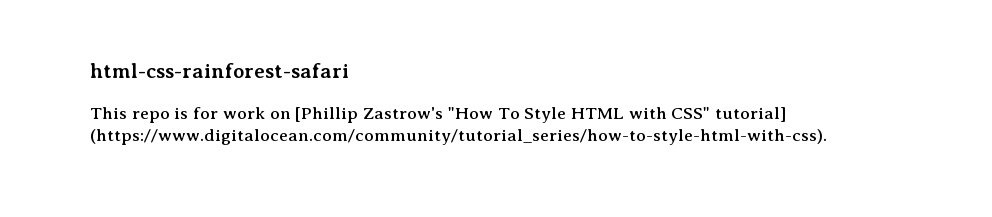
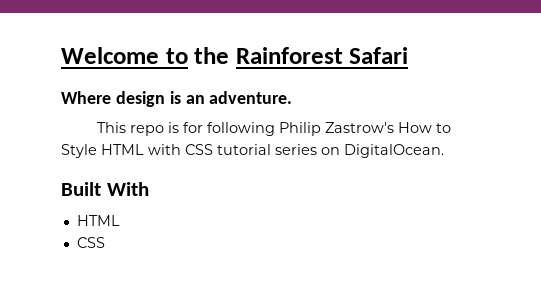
[90,63,349,78] [90,107,787,123] [90,129,827,145] html-css-rainforest-safari // This repo is for work on [Phillip Zastrow's "How To Style HTML with CSS" tutorial] (https://www.digitalocean.com/community/tutorial_series/how-to-style-html-with-css). -> [61,47,409,64] [61,91,293,107] [97,122,452,136] [61,144,444,158] [61,182,149,196] [76,215,120,226] [76,237,105,248] Welcome to the Rainforest Safari // Where design is an adventure. // This repo is for following Philip Zastrow's How to Style HTML with CSS tutorial series on DigitalOcean. // Built With // HTML // CSS

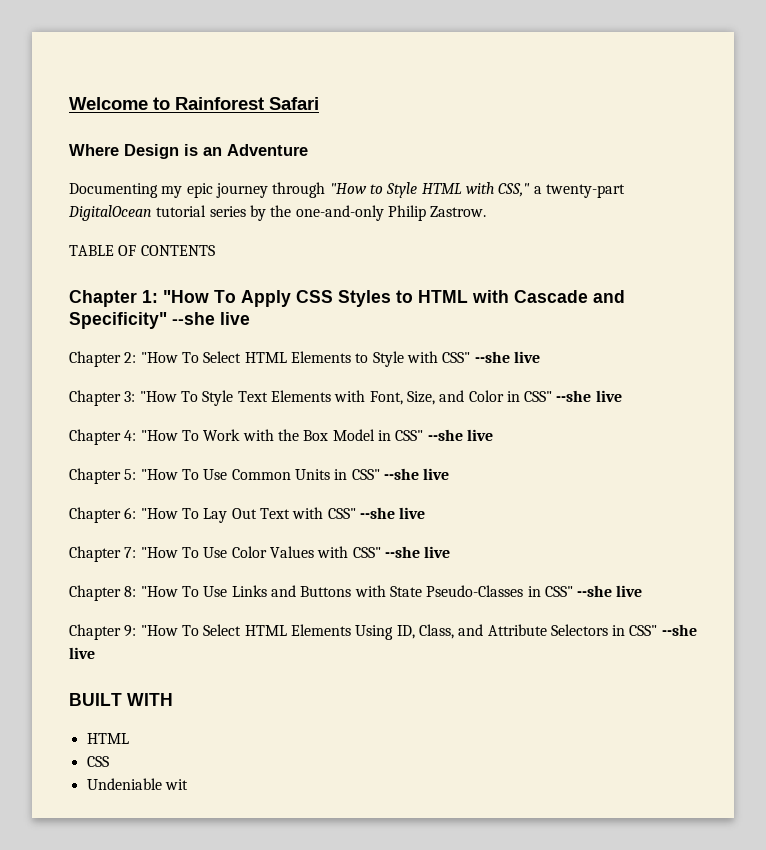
[194,47,230,64] the -> (170, 103) none
[115,91,165,107] design -> [124,144,179,159] Design
[209,91,293,104] [97,122,452,136] [61,144,444,158] [61,182,149,196] adventure. // This repo is for following Philip Zastrow's How to Style HTML with CSS tutorial series on DigitalOcean. // Built With -> [227,144,308,156] [69,182,625,198] [68,205,487,221] [69,245,215,256] [69,290,625,307] [69,312,250,329] [69,351,540,367] [69,390,622,406] [69,429,493,445] [69,468,450,484] [69,507,426,523] [69,546,451,562] [69,585,643,601] [69,624,697,640] [69,647,95,659] [69,693,173,706] Adventure // Documenting my epic journey through "How to Style HTML with CSS," a twenty-part DigitalOcean tutorial series by the one-and-only Philip Zastrow. // TABLE OF CONTENTS // Chapter 1: "How To Apply CSS Styles to HTML with Cascade and Specificity" --she live // Chapter 2: "How To Select HTML Elements to Style with CSS" --she live // Chapter 3: "How To Style Text Elements with Font, Size, and Color in CSS" --she live // Chapter 4: "How To Work with the Box Model in CSS" --she live // Chapter 5: "How To Use Common Units in CSS" --she live // Chapter 6: "How To Lay Out Text with CSS" --she live // Chapter 7: "How To Use Color Values with CSS" --she live // Chapter 8: "How To Use Links and Buttons with State Pseudo-Classes in CSS" --she live // Chapter 9: "How To Select HTML Elements Using ID, Class, and Attribute Selectors in CSS" --she live // BUILT WITH
(105, 242) none -> [86,778,188,790] // Undeniable wit

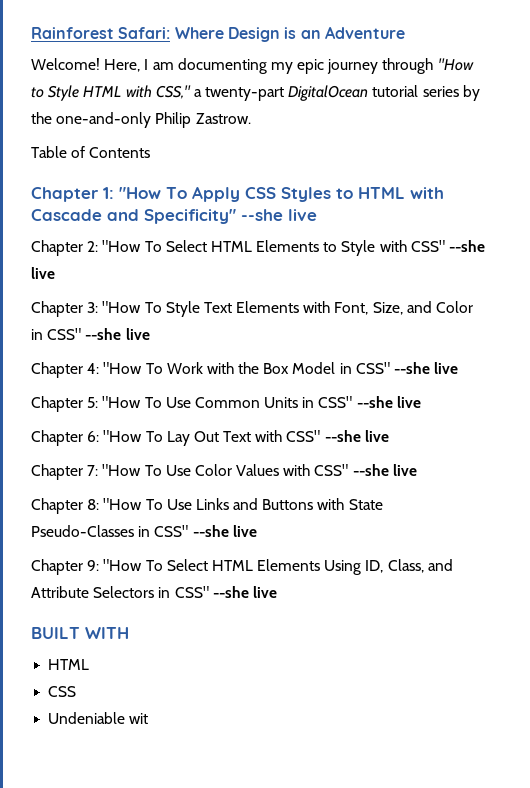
[69,97,319,110] Welcome to Rainforest Safari // -> [31,27,171,39] Rainforest Safari:
[69,183,158,198] Documenting -> [31,58,267,74] Welcome! Here, I am documenting
[69,245,215,256] TABLE OF CONTENTS -> [31,146,151,158] Table of Contents

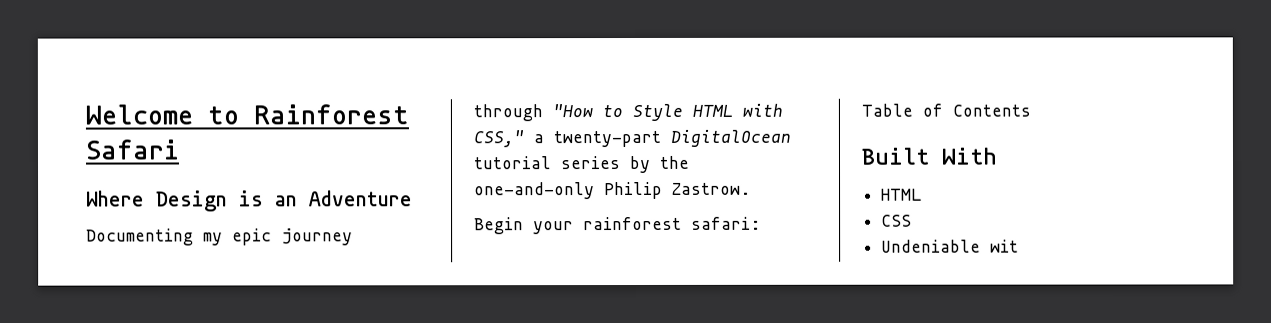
[31,27,171,39] Rainforest Safari: -> [85,104,409,125] [85,139,179,160] Welcome to Rainforest Safari //
[31,58,267,74] Welcome! Here, I am documenting -> [86,228,194,246] Documenting
(251, 118) none -> [474,216,761,235] Begin your rainforest safari:
[31,186,444,202] [31,209,317,224] [31,240,486,256] [31,267,55,279] [31,301,474,317] [31,328,150,340] [31,362,459,378] [31,396,421,412] [31,430,389,446] [31,464,417,480] [31,498,383,514] [31,525,257,537] [31,559,453,575] [31,586,277,598] [31,627,129,639] Chapter 1: "How To Apply CSS Styles to HTML with Cascade and Specificity" --she live // Chapter 2: "How To Select HTML Elements to Style with CSS" --she live // Chapter 3: "How To Style Text Elements with Font, Size, and Color in CSS" --she live // Chapter 4: "How To Work with the Box Model in CSS" --she live // Chapter 5: "How To Use Common Units in CSS" --she live // Chapter 6: "How To Lay Out Text with CSS" --she live // Chapter 7: "How To Use Color Values with CSS" --she live // Chapter 8: "How To Use Links and Buttons with State Pseudo-Classes in CSS" --she live // Chapter 9: "How To Select HTML Elements Using ID, Class, and Attribute Selectors in CSS" --she live // BUILT WITH -> [861,147,998,165] Built With

